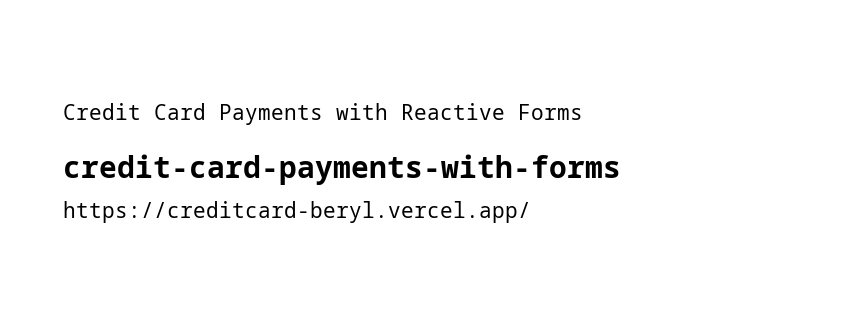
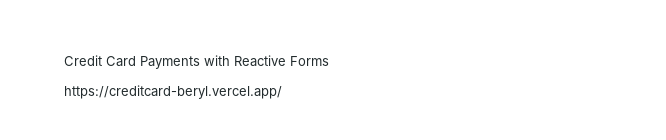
[63,154,621,185] // credit-card-payments-with-forms -> (329, 61) none

